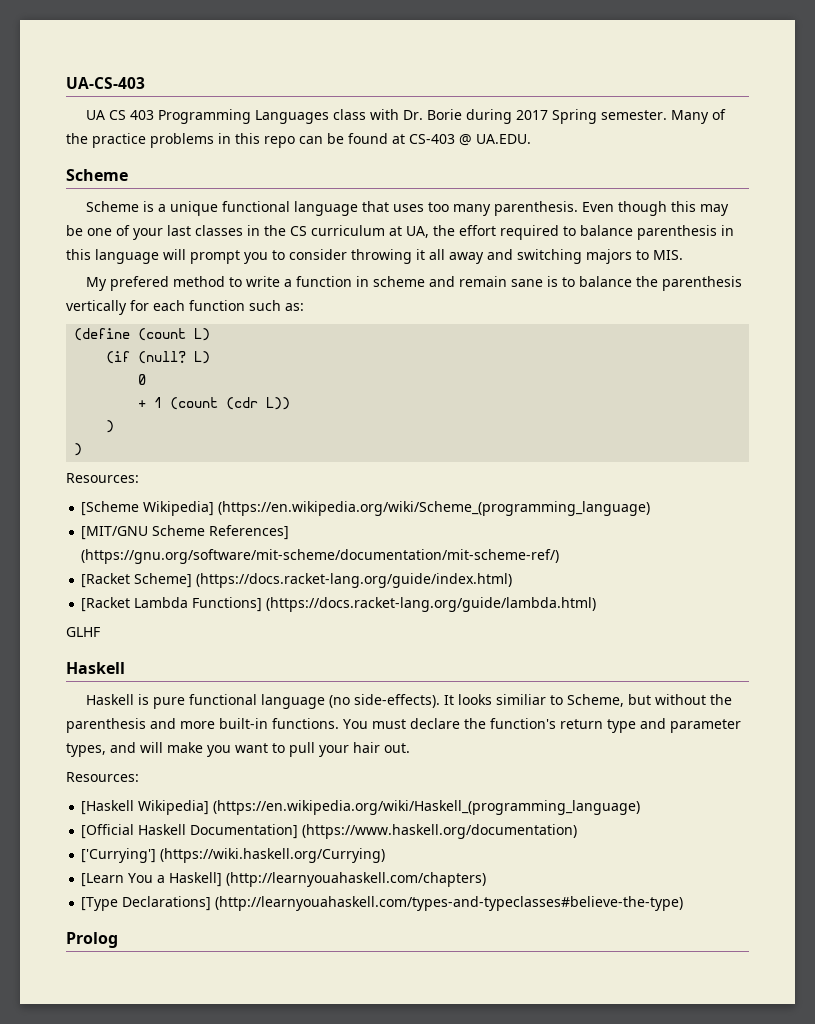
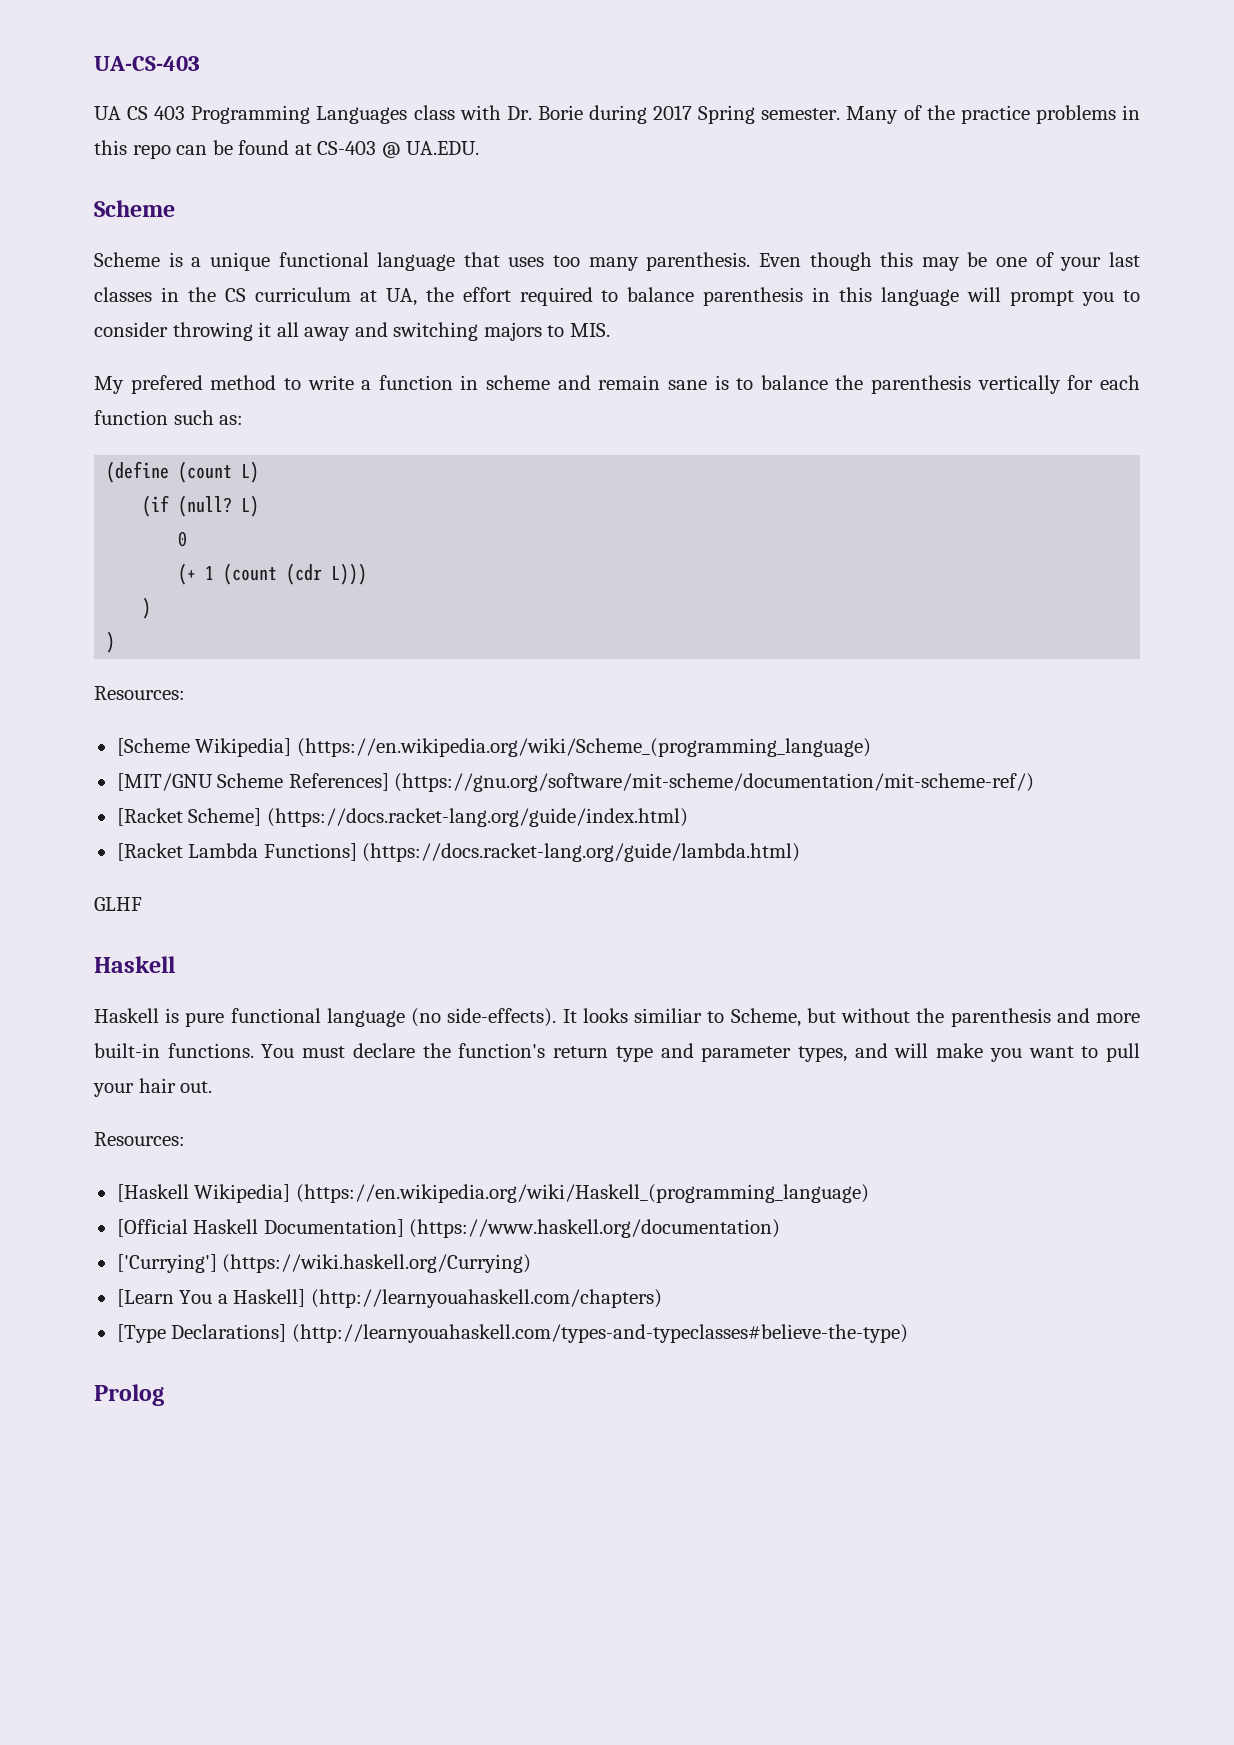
[138,400,147,408] + -> [178,563,197,585] (+
[266,397,291,410] L)) -> [331,563,368,585] L)))

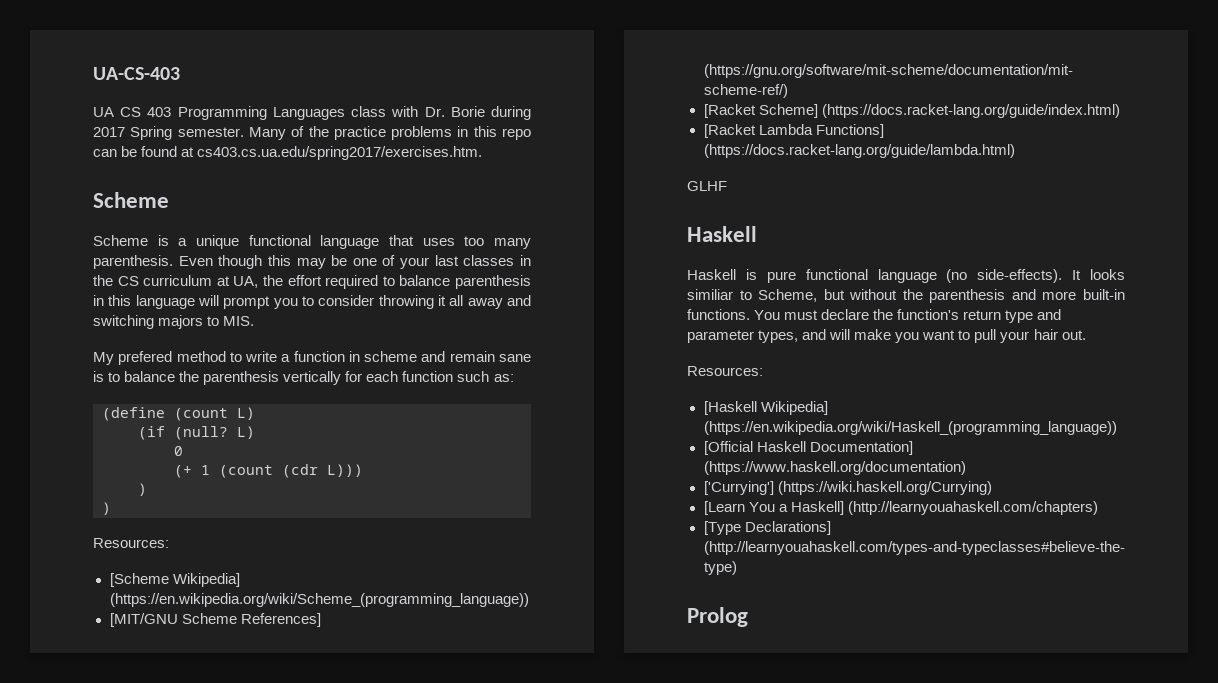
[317,141,480,158] CS-403 @ UA.EDU. -> [197,146,483,160] cs403.cs.ua.edu/spring2017/exercises.htm.
[296,738,871,757] (https://en.wikipedia.org/wiki/Scheme_(programming_language) -> [109,593,529,607] (https://en.wikipedia.org/wiki/Scheme_(programming_language))
[295,1184,869,1203] (https://en.wikipedia.org/wiki/Haskell_(programming_language) -> [703,421,1117,435] (https://en.wikipedia.org/wiki/Haskell_(programming_language))

